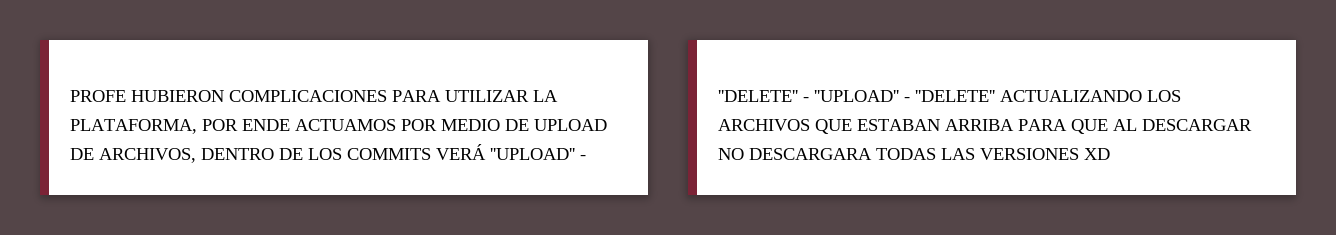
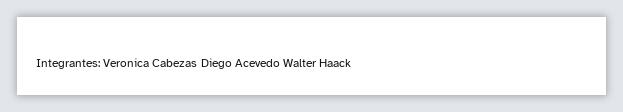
[70,90,558,102] [70,119,607,134] [70,144,586,163] [718,90,1181,102] [718,119,1252,134] [718,148,1110,160] PROFE HUBIERON COMPLICACIONES PARA UTILIZAR LA PLATAFORMA, POR ENDE ACTUAMOS POR MEDIO DE UPLOAD DE ARCHIVOS, DENTRO DE LOS COMMITS VERÁ ''UPLOAD'' - ''DELETE'' - ''UPLOAD'' - ''DELETE'' ACTUALIZANDO LOS ARCHIVOS QUE ESTABAN ARRIBA PARA QUE AL DESCARGAR NO DESCARGARA TODAS LAS VERSIONES XD -> [36,58,352,69] Integrantes: Veronica Cabezas Diego Acevedo Walter Haack

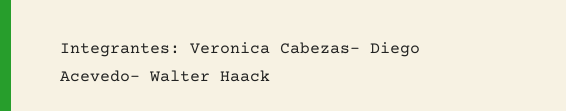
[152,58,280,69] Cabezas Diego Acevedo -> [280,42,420,57] [60,70,140,82] Cabezas- Diego Acevedo-

